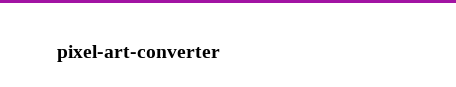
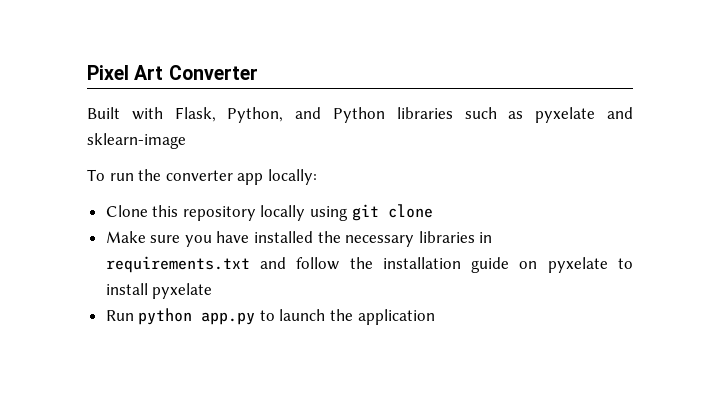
[57,45,220,62] pixel-art-converter -> [87,65,258,80] [87,107,633,123] [87,133,186,149] [87,169,317,185] [105,204,433,221] [105,231,493,247] [105,256,633,273] [105,283,213,299] [105,308,435,325] Pixel Art Converter // Built with Flask, Python, and Python libraries such as pyxelate and sklearn-image // To run the converter app locally: // Clone this repository locally using git clone // Make sure you have installed the necessary libraries in requirements.txt and follow the installation guide on pyxelate to install pyxelate // Run python app.py to launch the application

